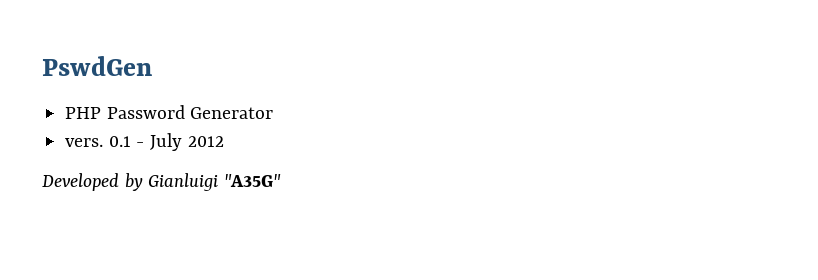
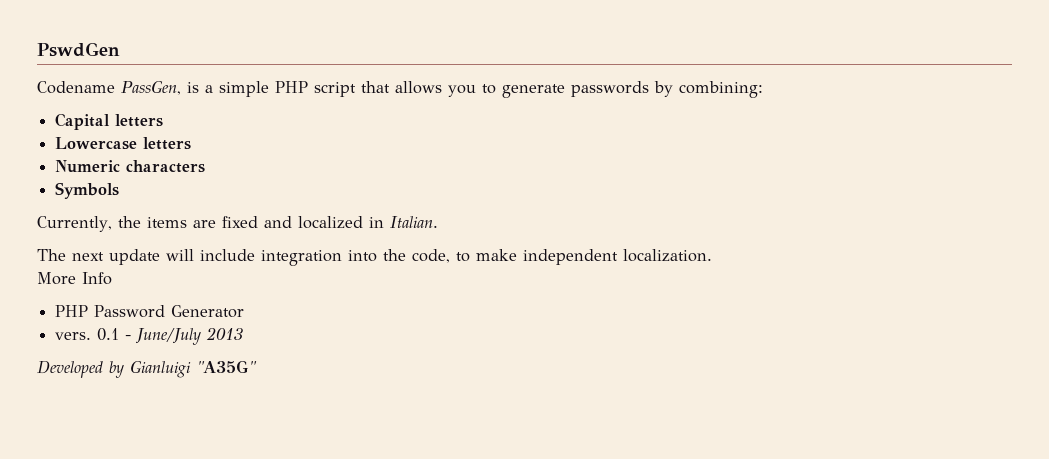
(152, 66) none -> [37,80,763,98] [55,113,164,130] [55,137,192,150] [55,160,206,173] [55,182,120,199] [37,216,438,232] [37,249,712,266] [37,272,112,285] // Codename PassGen, is a simple PHP script that allows you to generate passwords by combining: // Capital letters // Lowercase letters // Numeric characters // Symbols // Currently, the items are fixed and localized in Italian. // The next update will include integration into the code, to make independent localization. // More Info
[150,133,224,151] July 2012 -> [136,327,244,345] June/July 2013

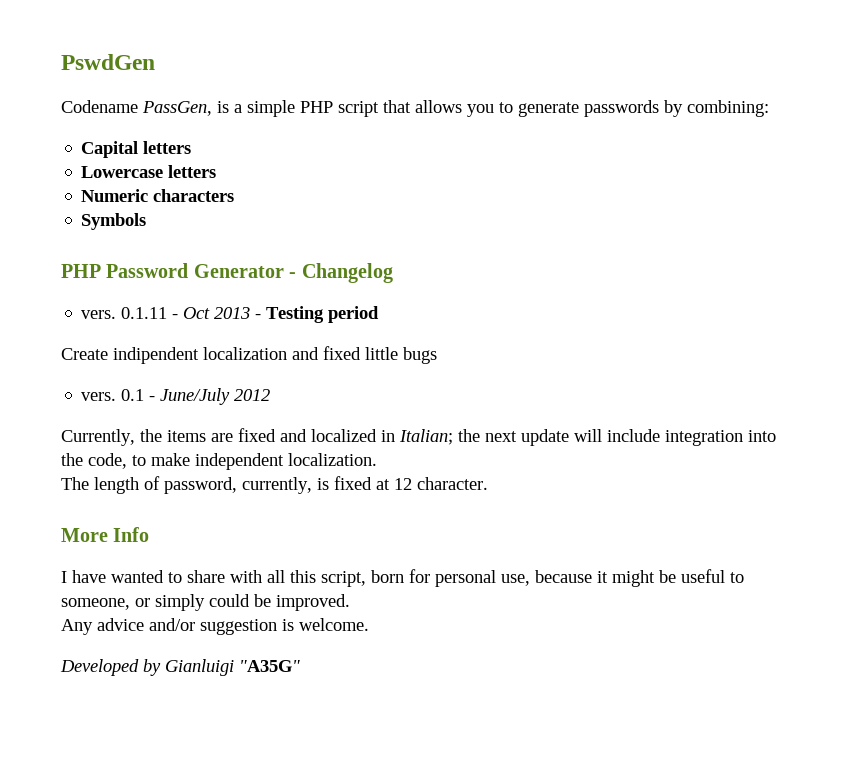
(120, 190) none -> [61,263,393,283] [81,306,380,323] [61,346,437,364] [81,388,271,405] // PHP Password Generator - Changelog // vers. 0.1.11 - Oct 2013 - Testing period // Create indipendent localization and fixed little bugs // vers. 0.1 - June/July 2012
[389,216,438,228] [37,249,66,261] Italian. // The -> [399,429,480,445] Italian; the
[37,272,112,285] [55,305,245,318] [55,327,244,345] More Info // PHP Password Generator // vers. 0.1 - June/July 2013 -> [61,476,488,494] [61,527,150,542] [61,569,744,587] [61,594,350,611] [61,618,369,635] The length of password, currently, is fixed at 12 character. // More Info // I have wanted to share with all this script, born for personal use, because it might be useful to someone, or simply could be improved. // Any advice and/or suggestion is welcome.

